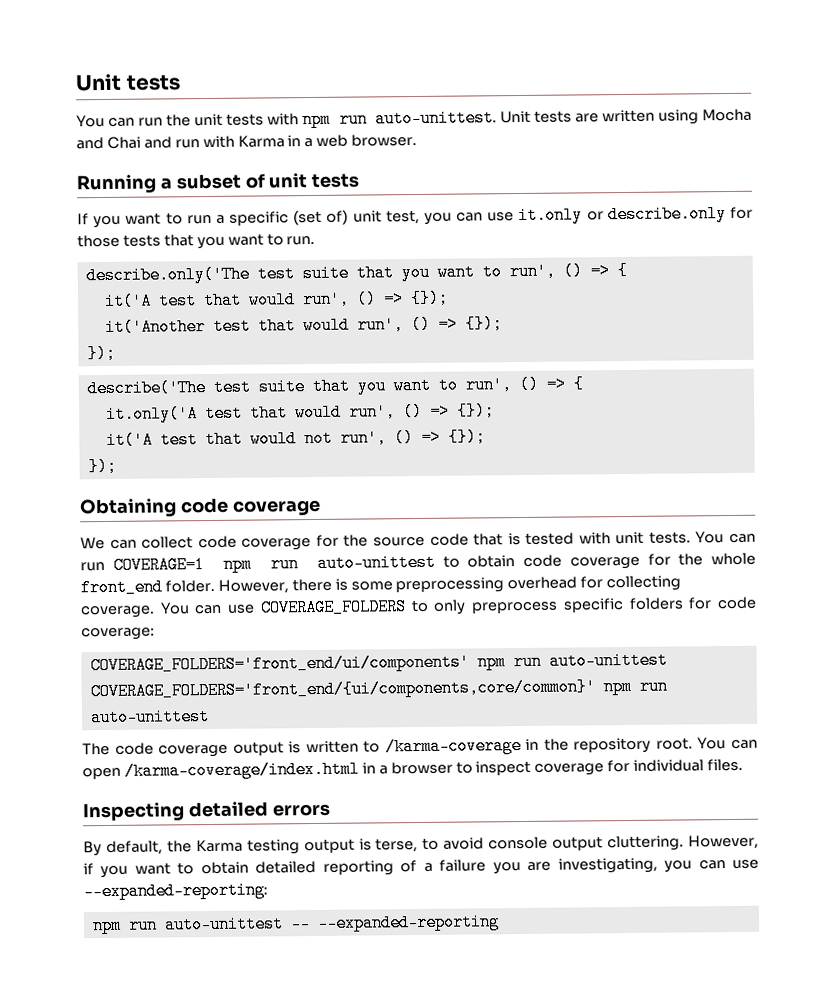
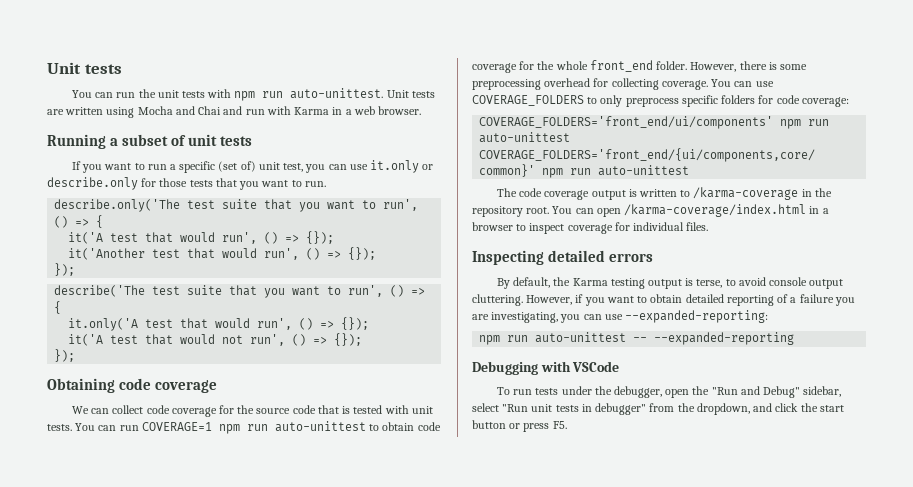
(500, 922) none -> [472,361,620,375] [496,386,842,398] [472,403,844,415] [472,420,567,432] // Debugging with VSCode // To run tests under the debugger, open the "Run and Debug" sidebar, select "Run unit tests in debugger" from the dropdown, and click the start button or press F5.

